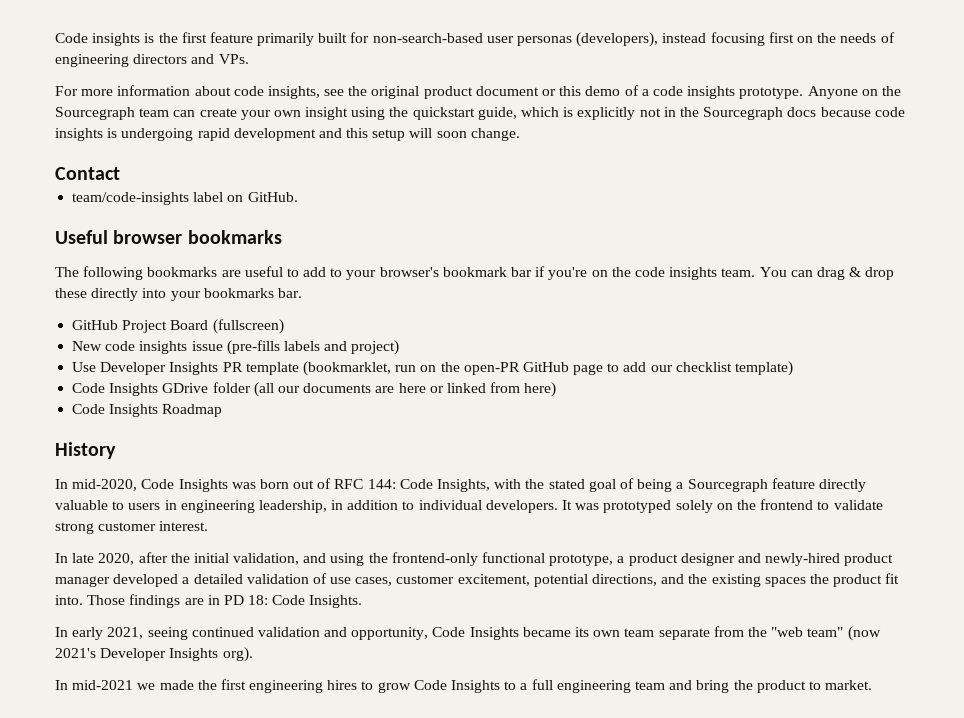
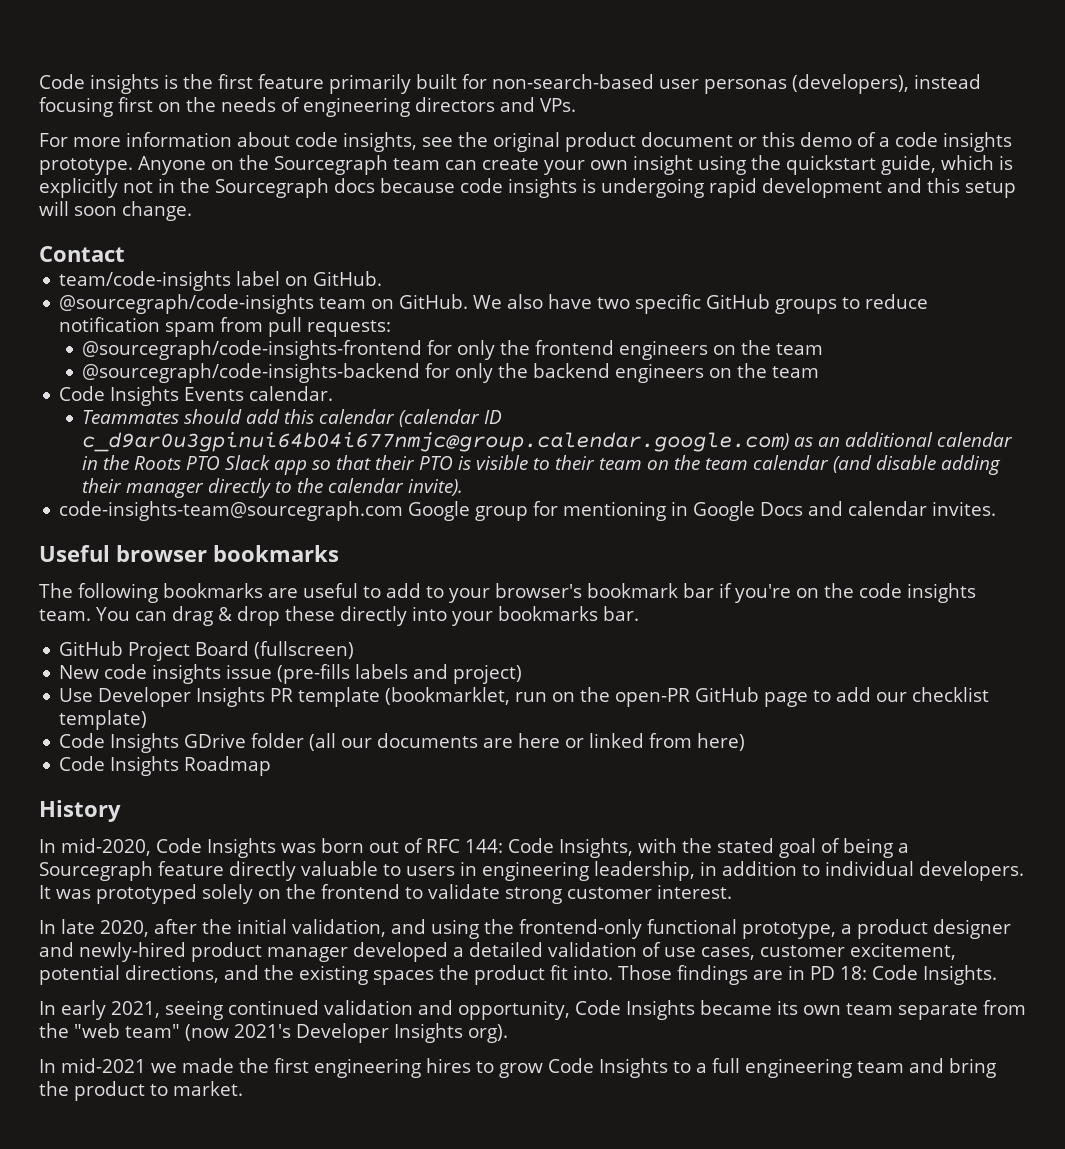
(298, 197) none -> [59,294,929,314] [59,317,392,337] [82,340,824,360] [82,363,820,383] [59,386,334,406] [82,409,503,427] [82,432,1014,452] [82,455,1002,475] [82,478,464,498] [59,501,997,521] // @sourcegraph/code-insights team on GitHub. We also have two specific GitHub groups to reduce notification spam from pull requests: // @sourcegraph/code-insights-frontend for only the frontend engineers on the team // @sourcegraph/code-insights-backend for only the backend engineers on the team // Code Insights Events calendar. // Teammates should add this calendar (calendar ID c_d9ar0u3gpinui64b04i677nmjc@group.calendar.google.com) as an additional calendar in the Roots PTO Slack app so that their PTO is visible to their team on the team calendar (and disable adding their manager directly to the calendar invite). // code-insights-team@sourcegraph.com Google group for mentioning in Google Docs and calendar invites.

